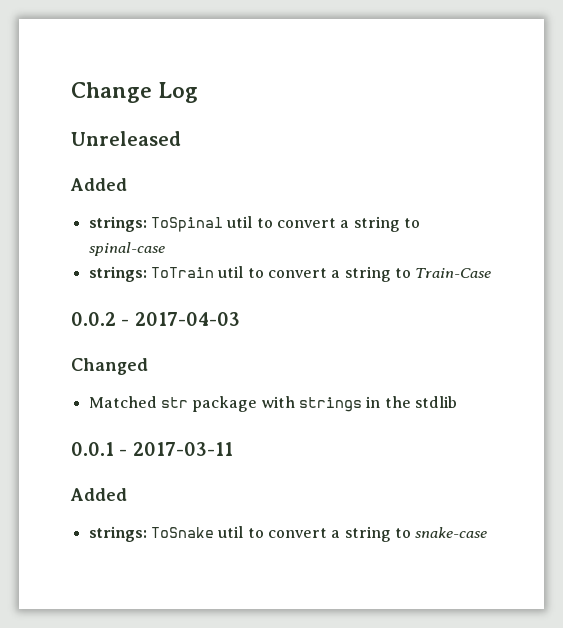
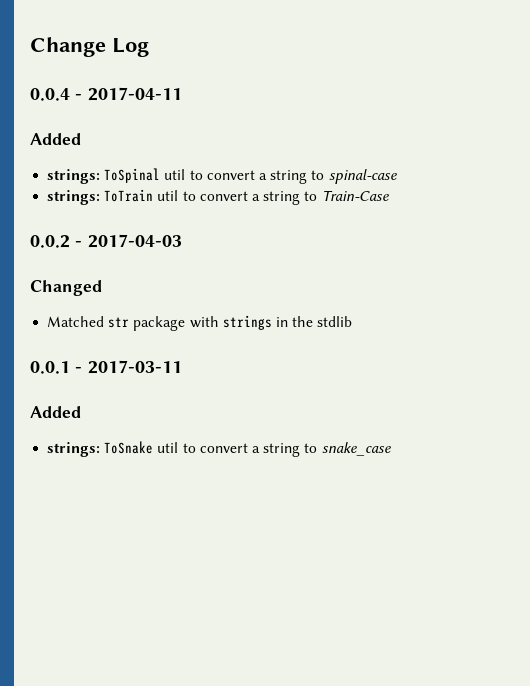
[71,131,181,146] Unreleased -> [30,87,182,101] 0.0.4 - 2017-04-11
[415,527,488,538] snake-case -> [321,442,391,456] snake_case

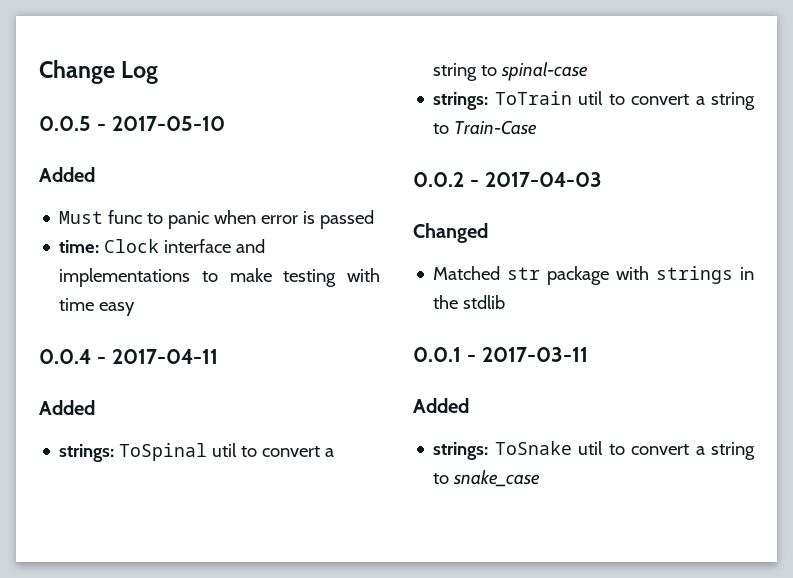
(149, 47) none -> [39,116,225,131] [39,167,95,182] [59,210,375,229] [59,239,266,253] [59,268,380,287] [59,298,136,316] // 0.0.5 - 2017-05-10 // Added // Must func to panic when error is passed // time: Clock interface and implementations to make testing with time easy

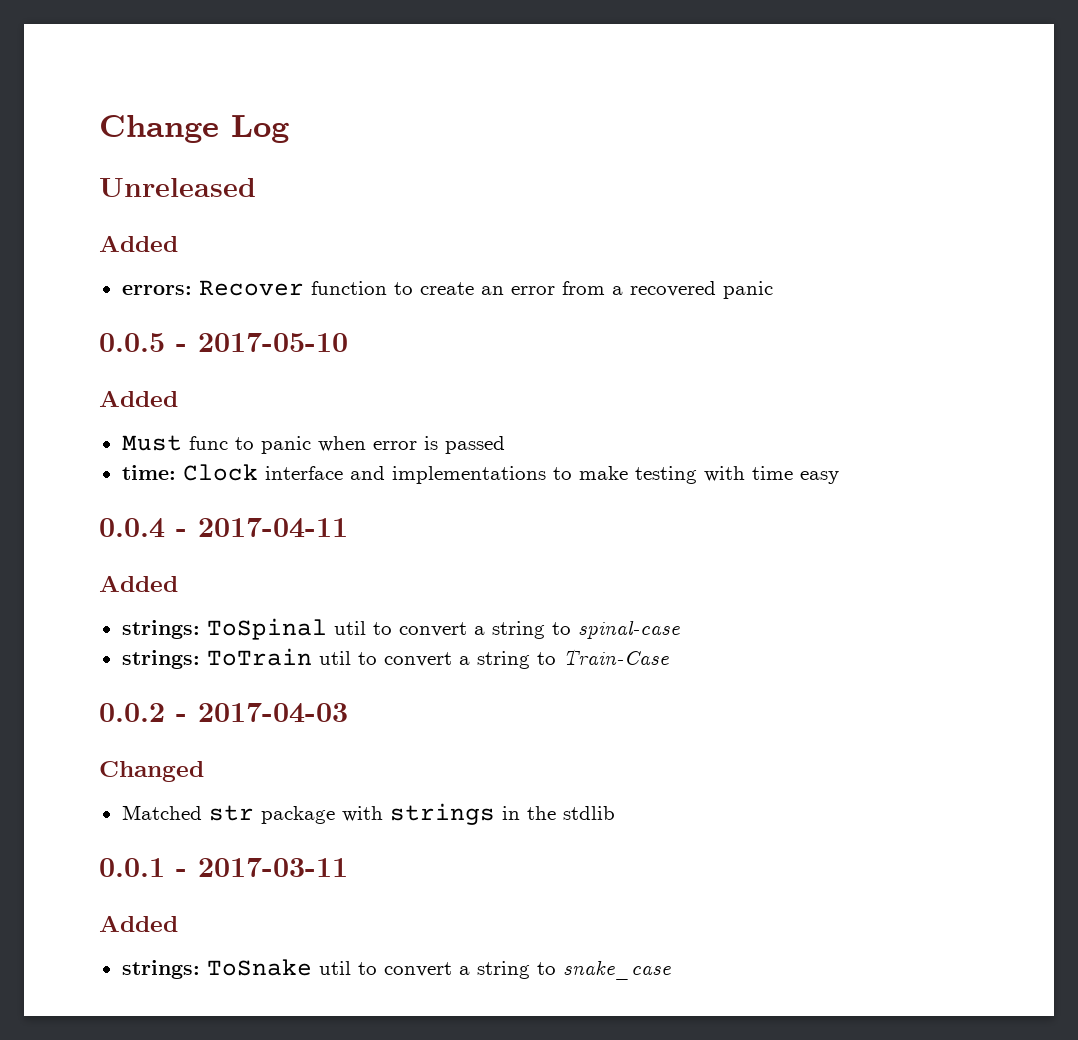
(159, 72) none -> [99,178,256,197] [99,235,178,252] [121,280,773,299] // Unreleased // Added // errors: Recover function to create an error from a recovered panic

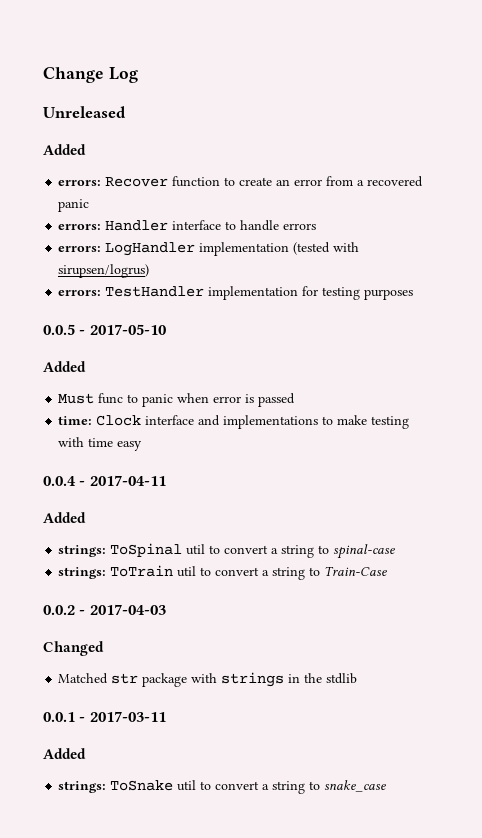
(773, 290) none -> [58,220,317,231] [58,242,360,256] [58,264,150,278] [58,286,414,300] // errors: Handler interface to handle errors // errors: LogHandler implementation (tested with sirupsen/logrus) // errors: TestHandler implementation for testing purposes

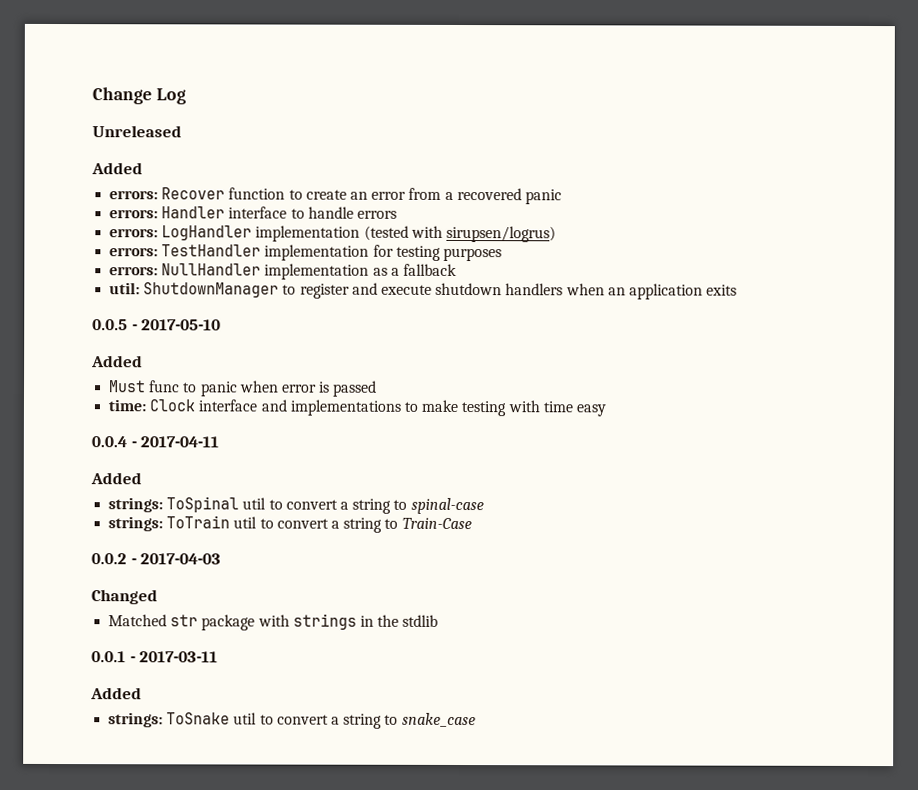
(414, 294) none -> [109,263,457,280] [109,282,738,300] // errors: NullHandler implementation as a fallback // util: ShutdownManager to register and execute shutdown handlers when an application exits

